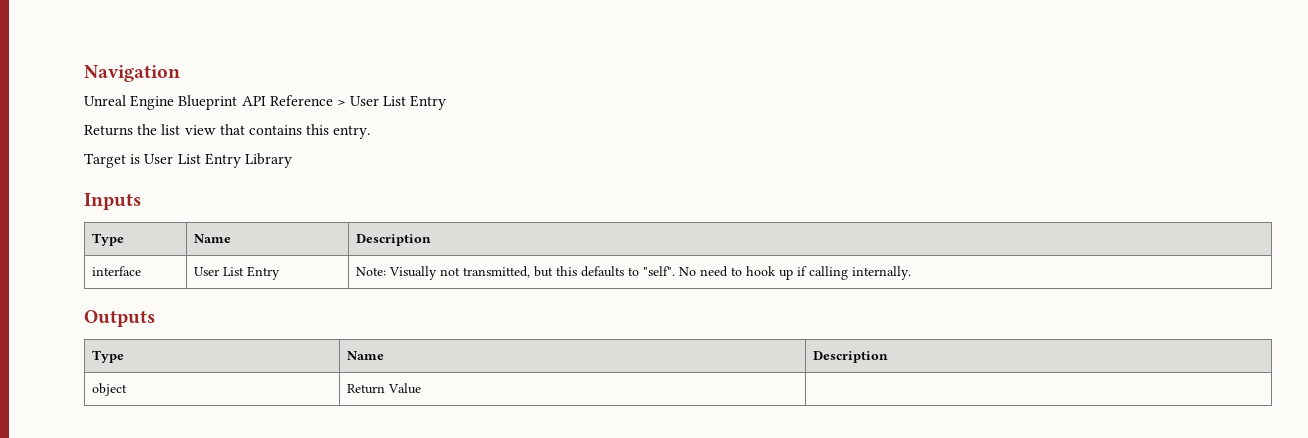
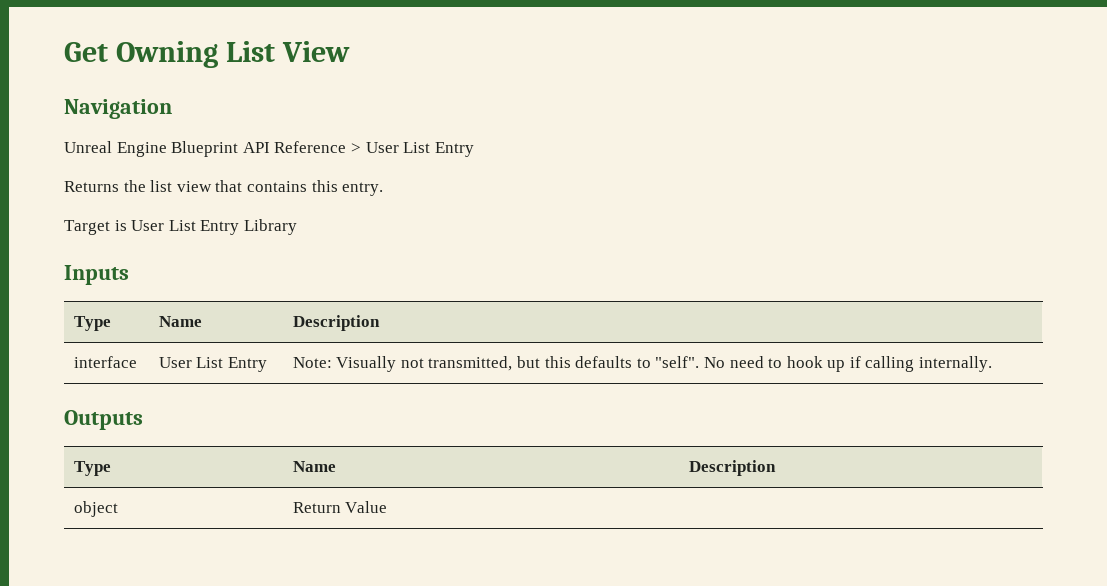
(84, 73) none -> [64,41,350,68] Get Owning List View //

